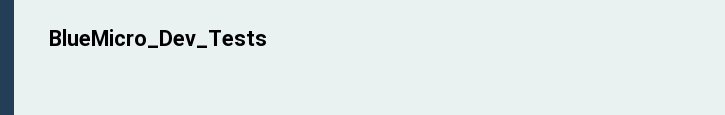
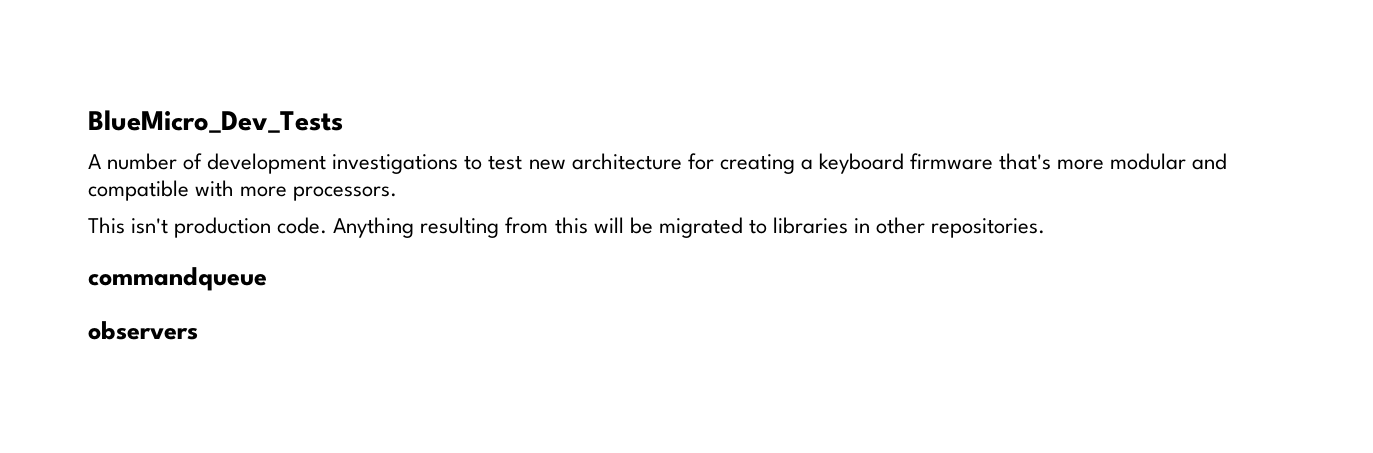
(267, 38) none -> [88,153,1228,174] [88,180,398,201] [88,217,1046,238] [88,267,267,291] [88,321,198,340] // A number of development investigations to test new architecture for creating a keyboard firmware that's more modular and compatible with more processors. // This isn't production code. Anything resulting from this will be migrated to libraries in other repositories. // commandqueue // observers

